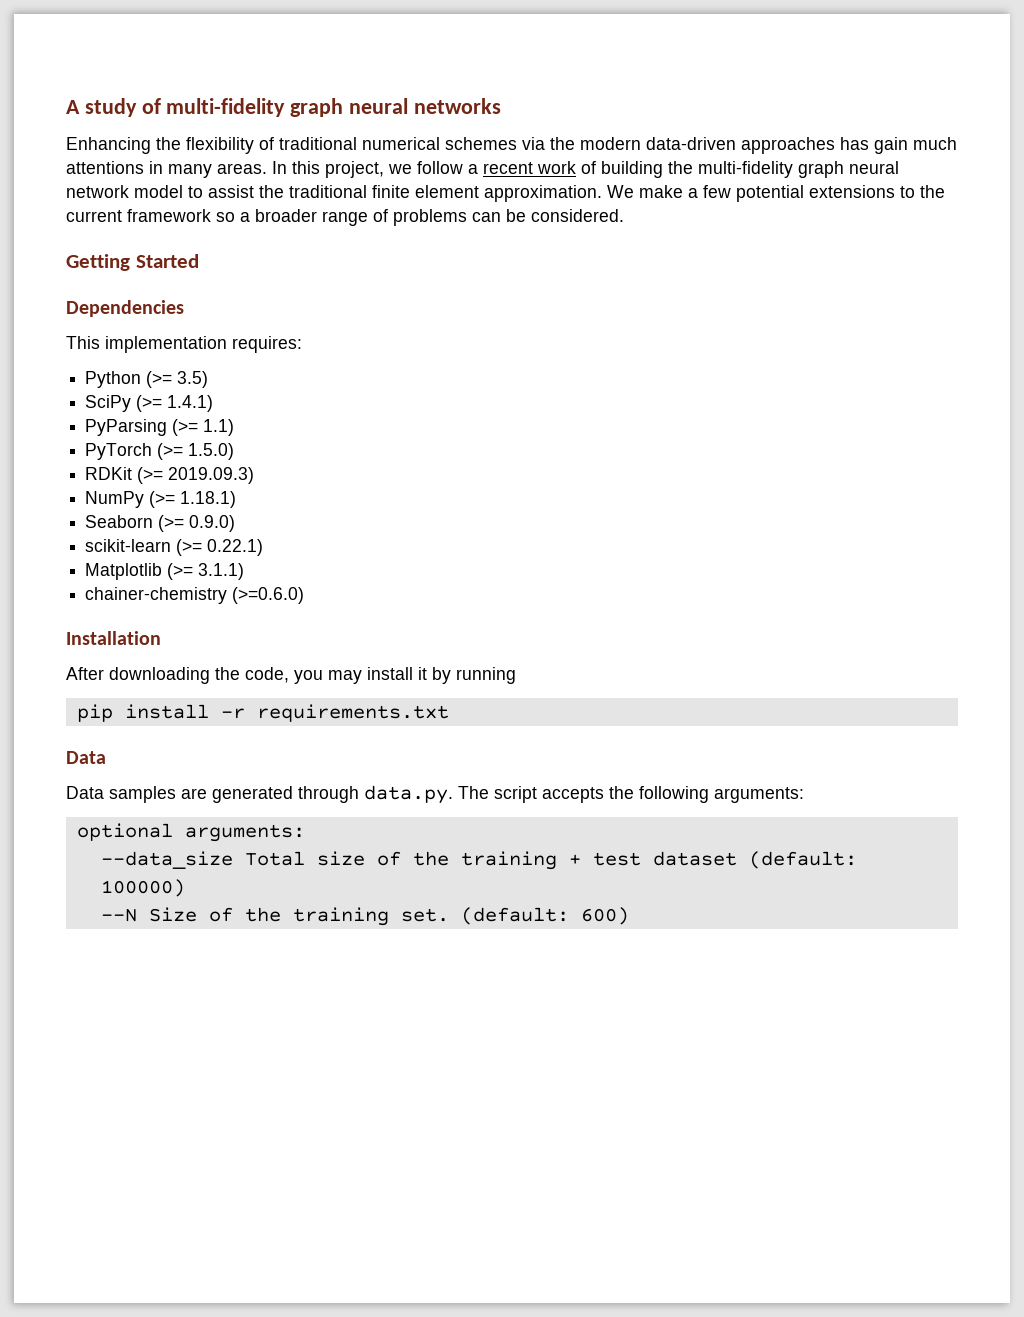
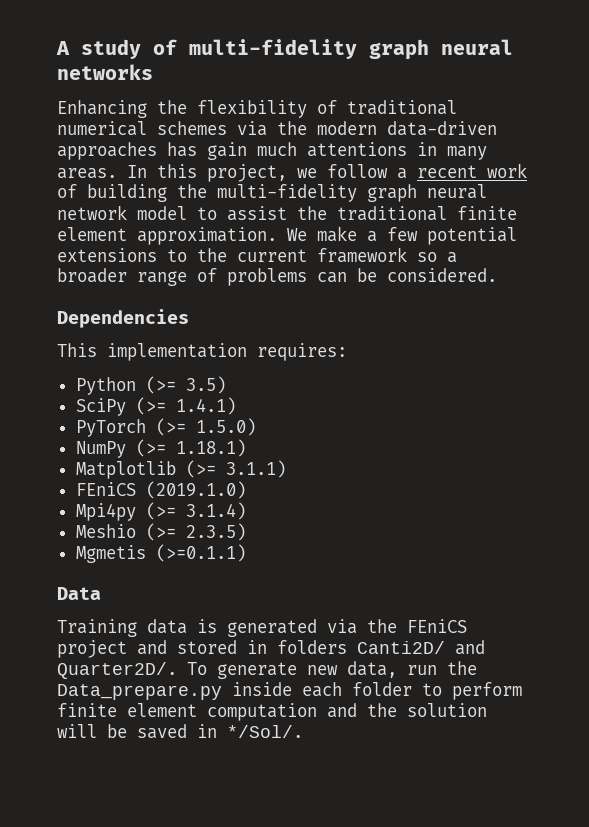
[66,254,199,271] // Getting Started -> (497, 275) none
[85,419,235,436] // PyParsing (>= 1.1) -> (236, 406) none
[85,467,255,484] // RDKit (>= 2019.09.3) -> (256, 427) none
[85,515,236,532] [85,539,264,556] [85,563,245,580] [85,587,305,604] [66,631,161,645] [66,667,516,684] [76,704,449,722] [66,751,106,764] [66,785,804,804] [76,823,305,842] [100,851,857,870] [100,879,185,897] [100,907,629,926] Seaborn (>= 0.9.0) // scikit-learn (>= 0.22.1) // Matplotlib (>= 3.1.1) // chainer-chemistry (>=0.6.0) // Installation // After downloading the code, you may install it by running // pip install -r requirements.txt // Data // Data samples are generated through data.py. The script accepts the following arguments: // optional arguments: // --data_size Total size of the training + test dataset (default: 100000) // --N Size of the training set. (default: 600) -> [75,460,286,479] [75,481,246,499] [75,502,246,521] [75,523,246,541] [75,544,246,563] [57,587,101,600] [57,619,467,637] [57,640,485,658] [57,661,477,679] [57,682,522,700] [57,703,487,721] [57,724,303,739] Matplotlib (>= 3.1.1) // FEniCS (2019.1.0) // Mpi4py (>= 3.1.4) // Meshio (>= 2.3.5) // Mgmetis (>=0.1.1) // Data // Training data is generated via the FEniCS project and stored in folders Canti2D/ and Quarter2D/. To generate new data, run the Data_prepare.py inside each folder to perform finite element computation and the solution will be saved in */Sol/.

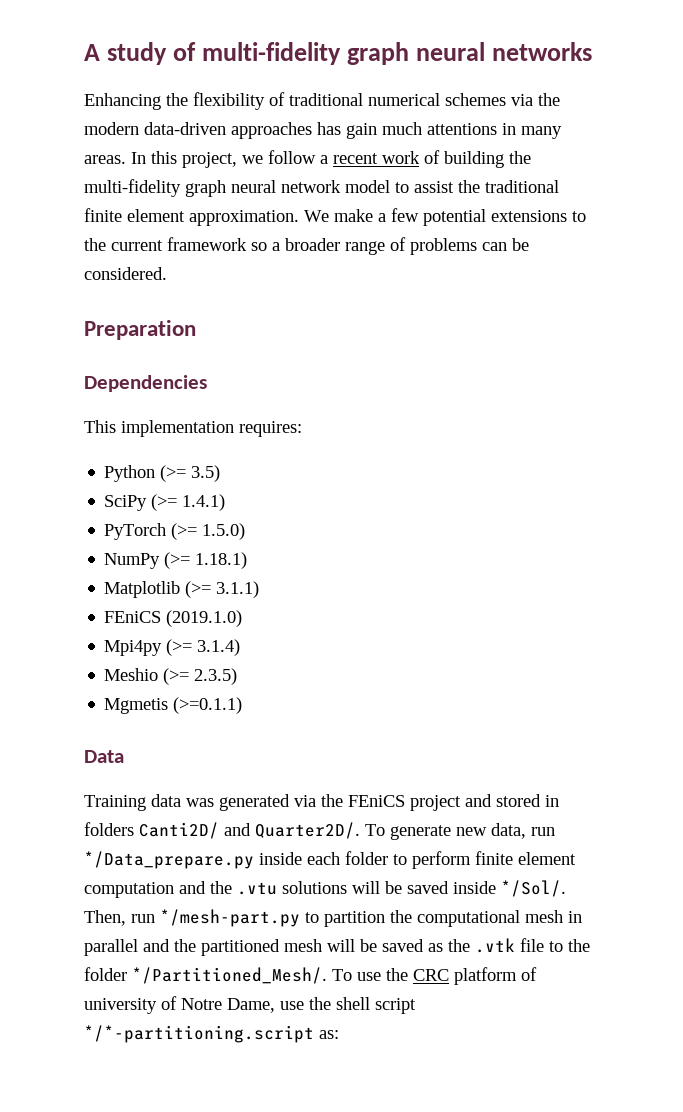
(497, 275) none -> [84,320,196,340] // Preparation
[197,619,217,633] is -> [186,798,214,807] was
[447,661,477,675] [57,684,222,700] the Data_prepare.py -> [84,851,254,869] */Data_prepare.py
[407,703,487,717] [57,724,303,739] solution will be saved in */Sol/. -> [237,880,566,897] [84,909,582,927] [84,938,590,956] [84,967,537,985] [84,996,416,1014] [84,1025,339,1043] .vtu solutions will be saved inside */Sol/. Then, run */mesh-part.py to partition the computational mesh in parallel and the partitioned mesh will be saved as the .vtk file to the folder */Partitioned_Mesh/. To use the CRC platform of university of Notre Dame, use the shell script */*-partitioning.script as:

